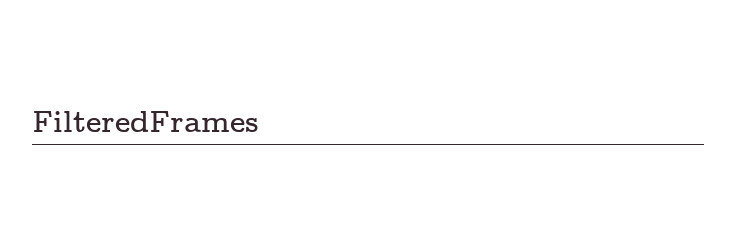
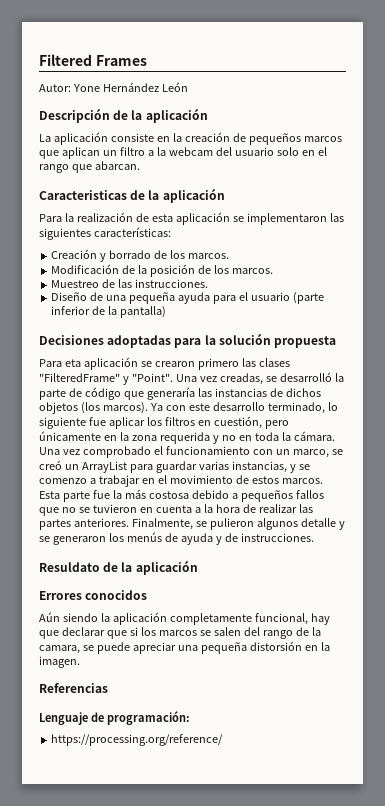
[32,111,259,132] FilteredFrames -> [39,54,147,66] [39,82,188,92] [39,108,208,123] [39,132,342,145] [39,147,327,159] [39,161,140,173] [39,188,225,203] [39,212,344,225] [39,227,171,240] [51,249,229,262] [51,264,273,277] [51,279,209,288] [51,292,324,304] [51,306,167,318] [39,333,337,348] [39,357,290,370] [39,372,344,385] [39,387,321,400] [39,402,338,414] [39,416,289,429] [39,431,335,444] [39,446,343,458] [39,460,310,473] [39,475,323,487] [39,489,324,502] [39,504,313,516] [39,518,345,530] [39,532,314,545] [39,560,198,575] [39,590,148,600] [39,612,330,625] [39,627,321,639] [39,641,330,654] [39,656,80,668] [39,683,108,693] [39,711,190,725] [51,734,224,746] Filtered Frames // Autor: Yone Hernández León // Descripción de la aplicación // La aplicación consiste en la creación de pequeños marcos que aplican un filtro a la webcam del usuario solo en el rango que abarcan. // Caracteristicas de la aplicación // Para la realización de esta aplicación se implementaron las siguientes características: // Creación y borrado de los marcos. // Modificación de la posición de los marcos. // Muestreo de las instrucciones. // Diseño de una pequeña ayuda para el usuario (parte inferior de la pantalla) // Decisiones adoptadas para la solución propuesta // Para eta aplicación se crearon primero las clases "FilteredFrame" y "Point". Una vez creadas, se desarrolló la parte de código que generaría las instancias de dichos objetos (los marcos). Ya con este desarrollo terminado, lo siguiente fue aplicar los filtros en cuestión, pero únicamente en la zona requerida y no en toda la cámara. Una vez comprobado el funcionamiento con un marco, se creó un ArrayList para guardar varias instancias, y se comenzo a trabajar en el movimiento de estos marcos. Esta parte fue la más costosa debido a pequeños fallos que no se tuvieron en cuenta a la hora de realizar las partes anteriores. Finalmente, se pulieron algunos detalle y se generaron los menús de ayuda y de instrucciones. // Resuldato de la aplicación // Errores conocidos // Aún siendo la aplicación completamente funcional, hay que declarar que si los marcos se salen del rango de la camara, se puede apreciar una pequeña distorsión en la imagen. // Referencias // Lenguaje de programación: // https://processing.org/reference/

